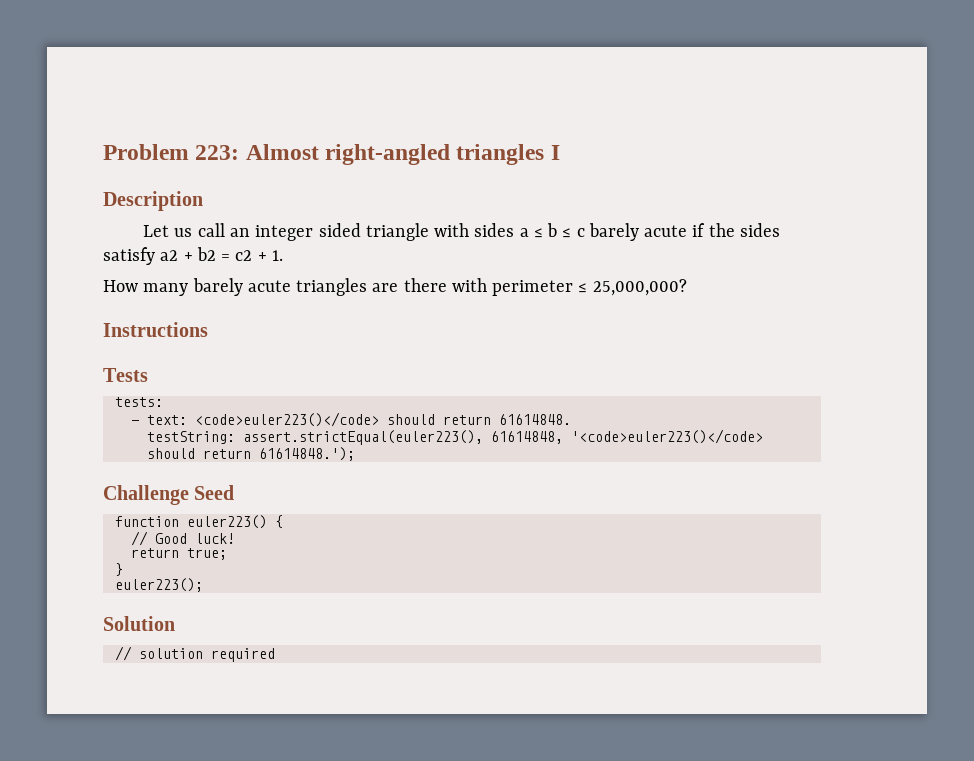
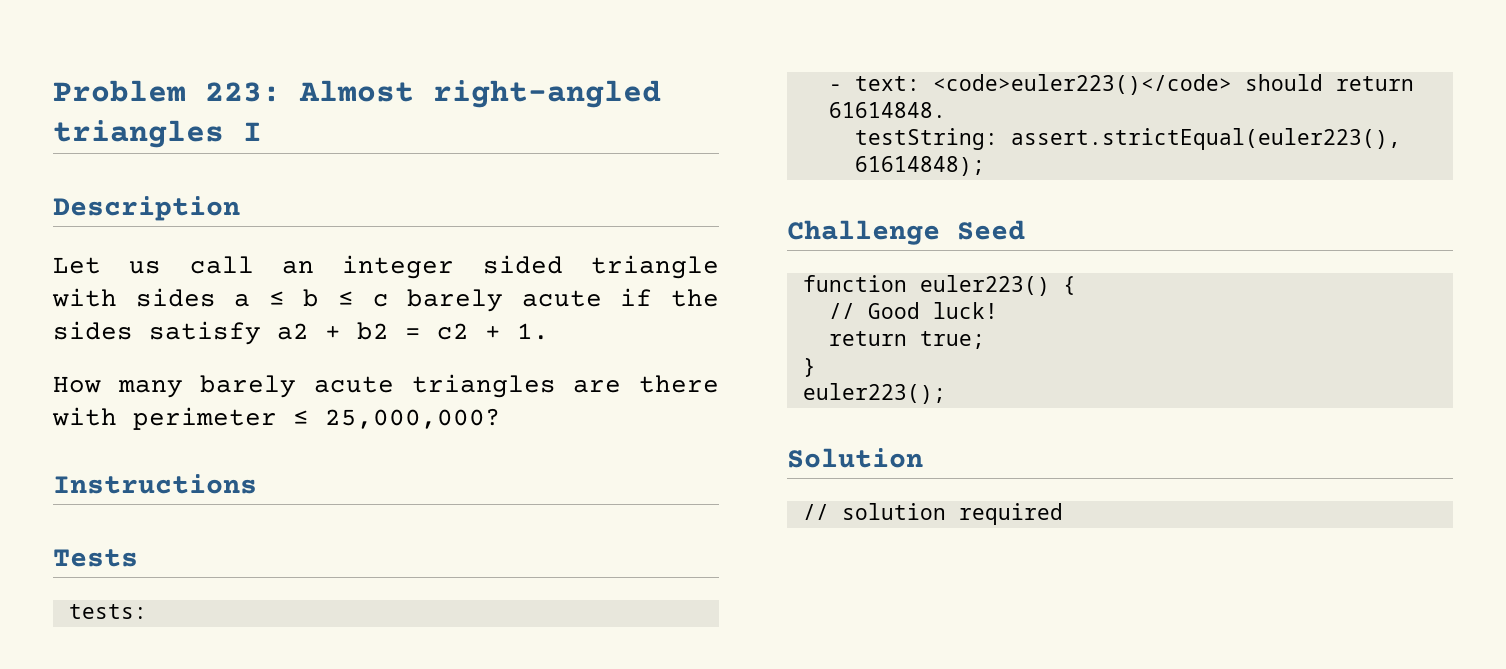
[490,429,763,444] [146,447,355,461] 61614848, '<code>euler223()</code> should return 61614848.'); -> [854,156,985,176] 61614848);

